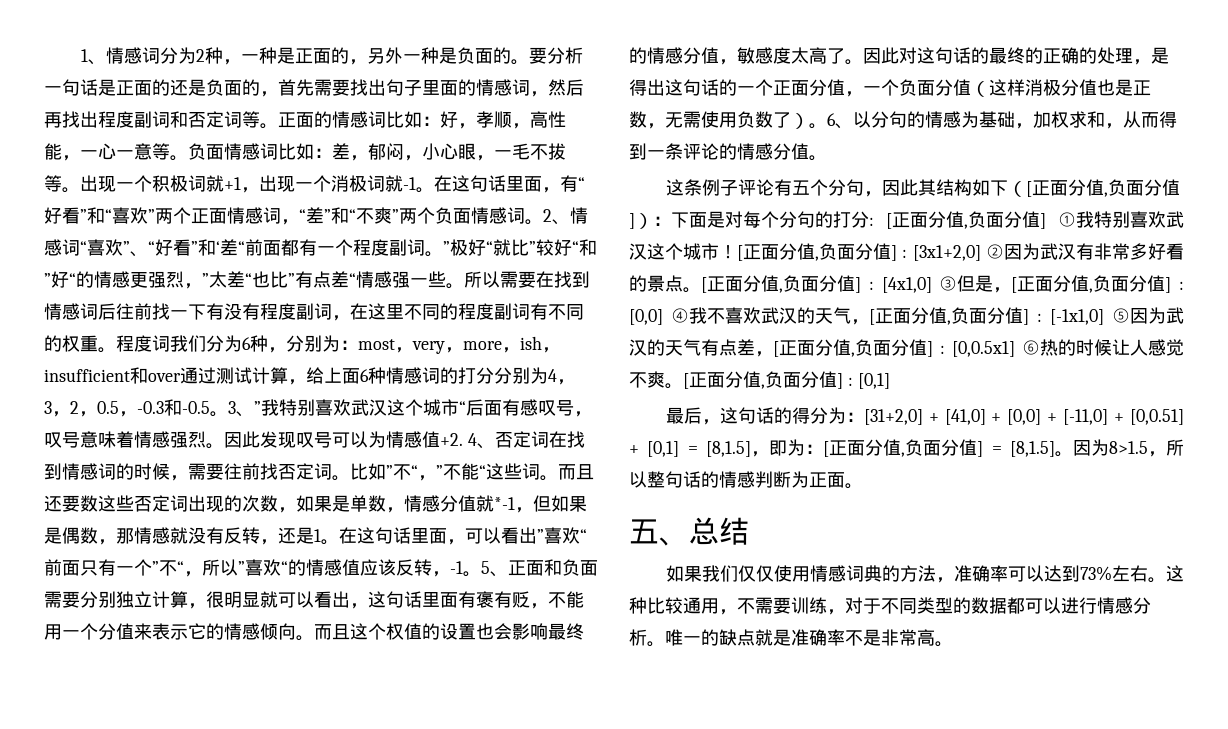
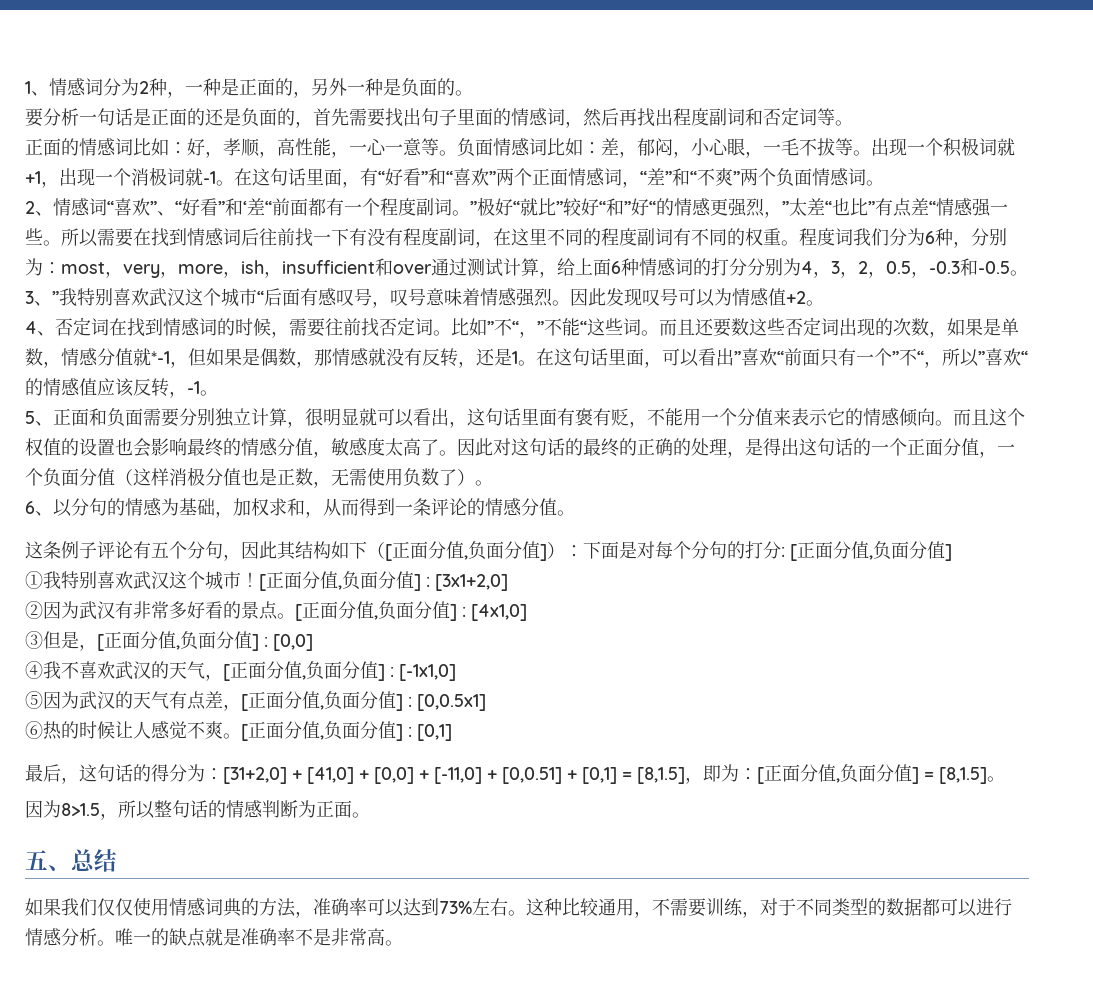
(529, 62) none -> (473, 93) //
(278, 126) none -> (853, 123) //
(543, 222) none -> (884, 183) //
[440,433,463,446] +2. -> [786,291,824,306] +2。 //
(481, 574) none -> (218, 393) //
(827, 126) none -> (493, 483) //
(1046, 221) none -> (952, 552) //
(981, 253) none -> (508, 582) //
(932, 285) none -> (527, 612) //
(663, 317) none -> (313, 642) //
(1104, 317) none -> (456, 672) //
(1015, 349) none -> (486, 702) //
(1073, 454) none -> (1005, 779) //

